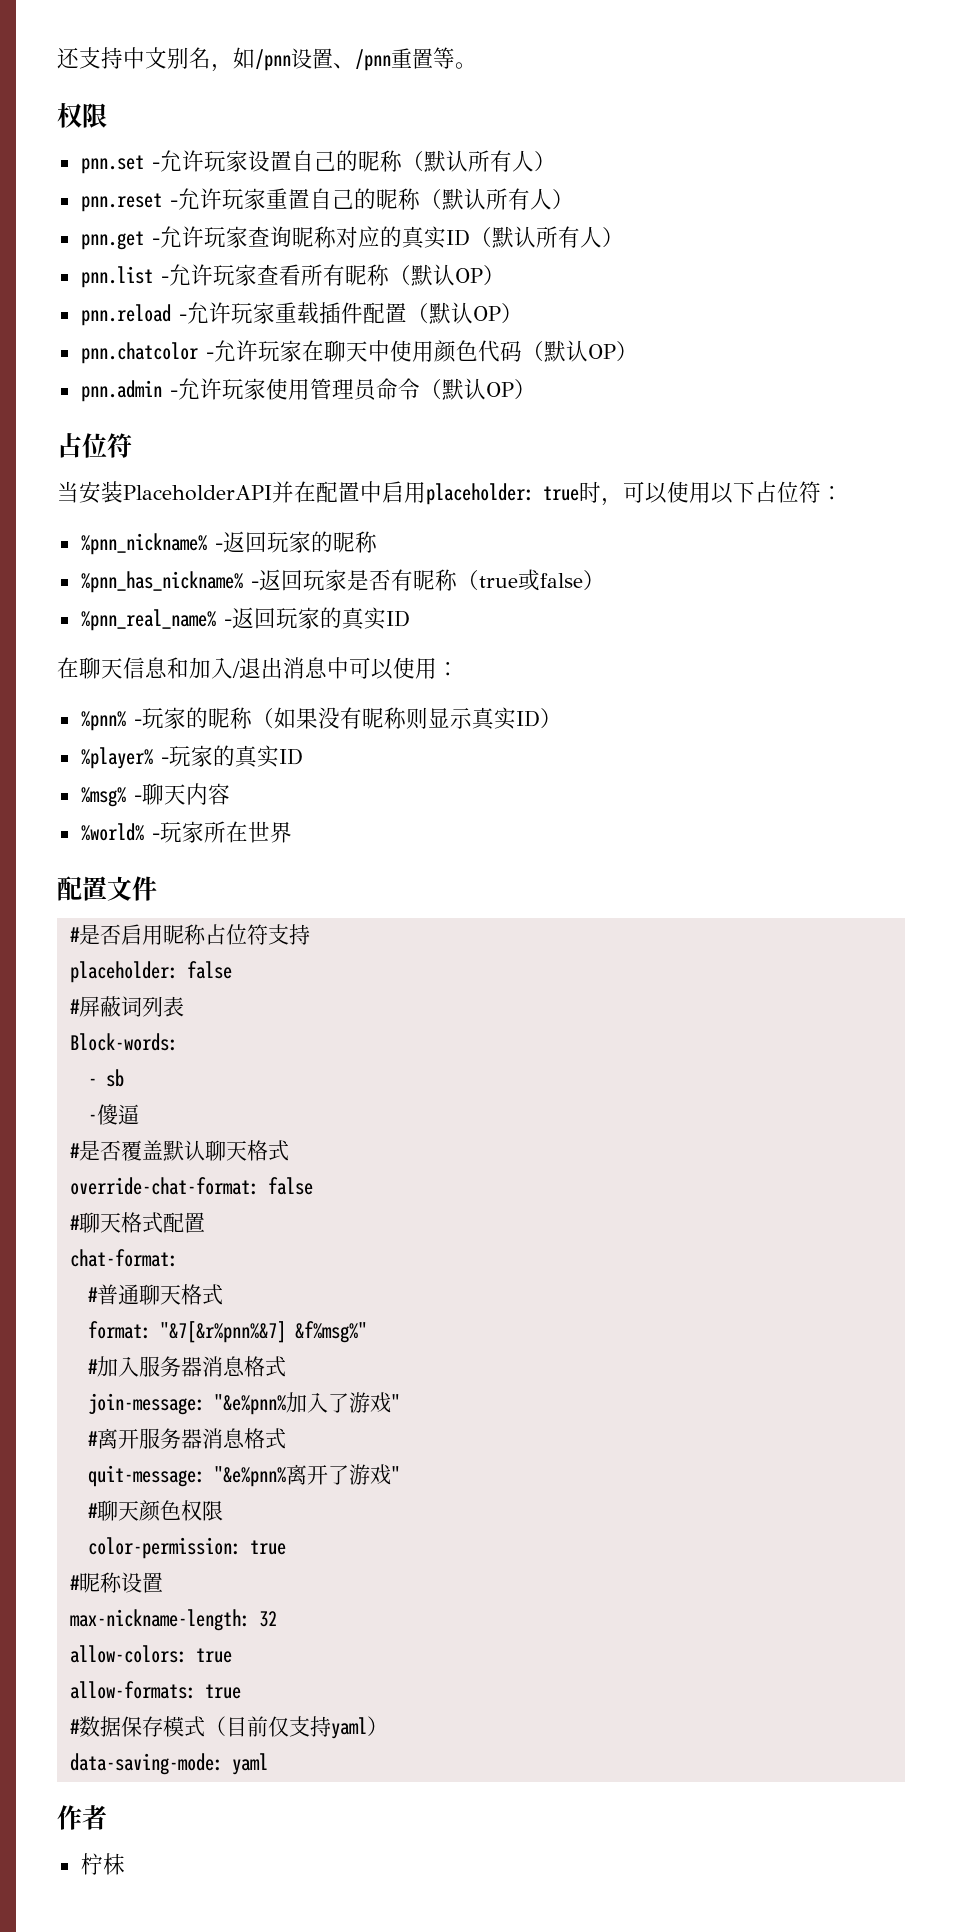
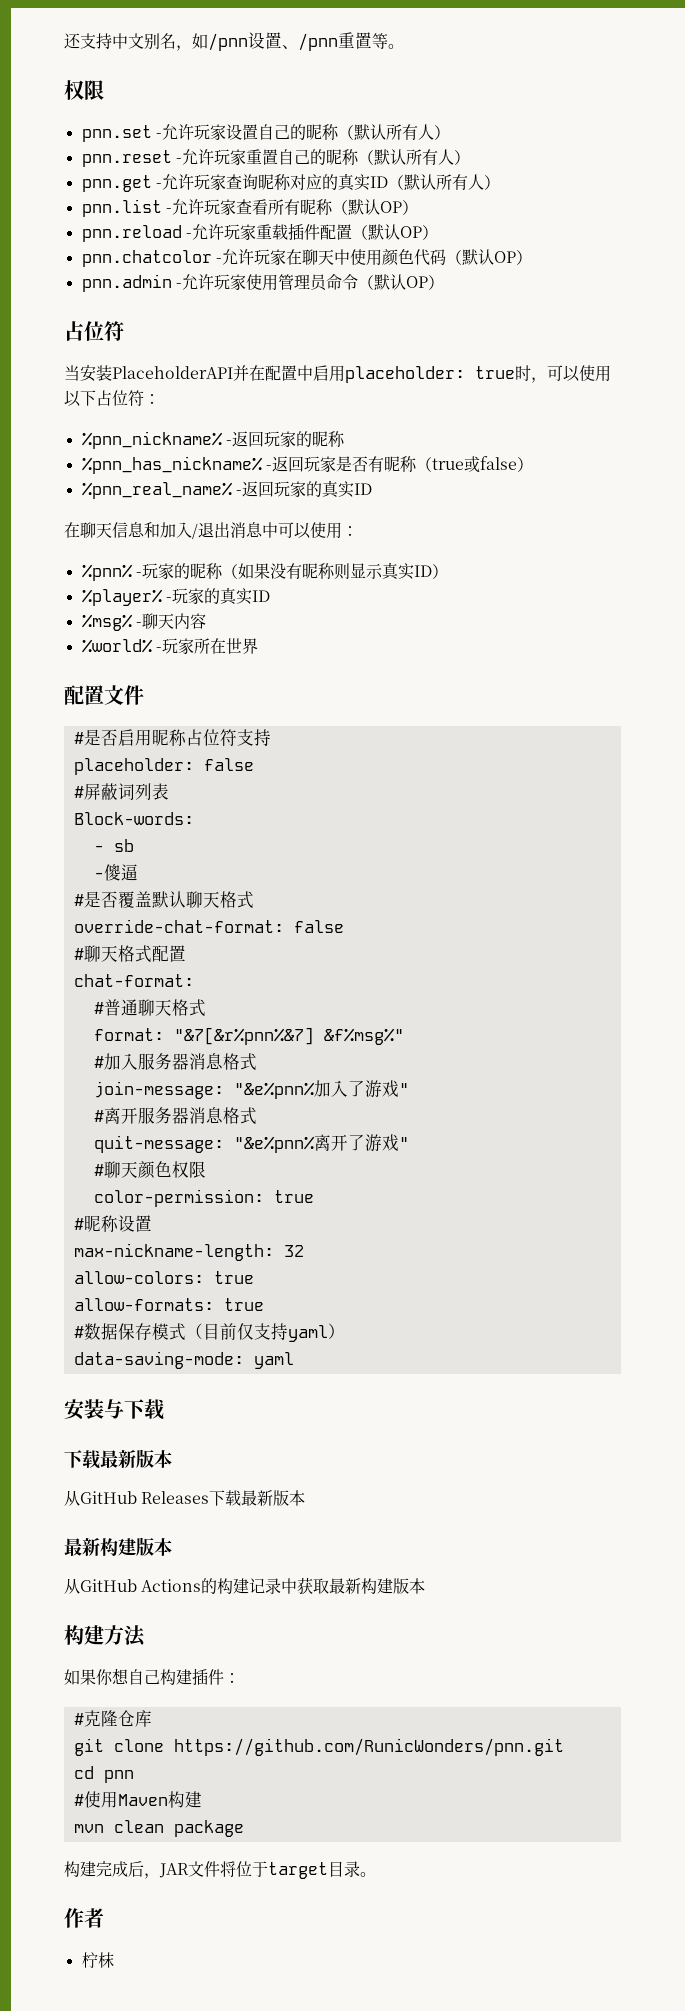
(268, 1764) none -> [64,1399,165,1420] [64,1449,172,1469] [64,1490,306,1506] [64,1537,172,1556] [64,1577,426,1594] [64,1625,146,1647] [64,1668,240,1685] [73,1710,152,1727] [73,1738,564,1756] [73,1766,134,1783] [73,1791,202,1808] [73,1820,244,1837] [64,1861,376,1879] // 安装与下载 // 下载最新版本 // 从GitHub Releases下载最新版本 // 最新构建版本 // 从GitHub Actions的构建记录中获取最新构建版本 // 构建方法 // 如果你想自己构建插件： // #克隆仓库 // git clone https://github.com/RunicWonders/pnn.git // cd pnn // #使用Maven构建 // mvn clean package // 构建完成后，JAR文件将位于target目录。

